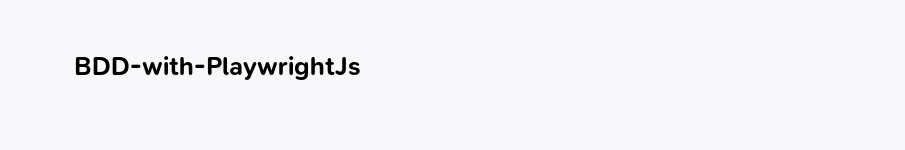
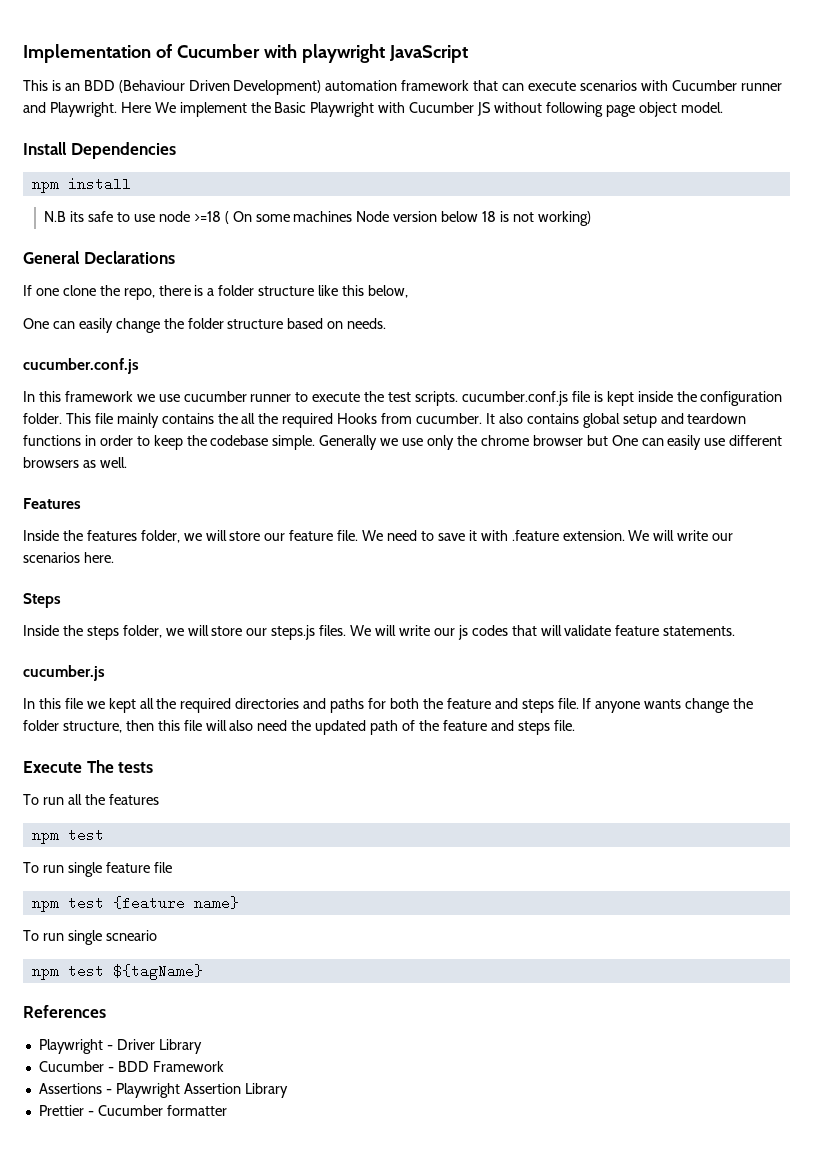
[74,56,361,80] BDD-with-PlaywrightJs -> [23,44,468,63] [23,80,782,95] [23,102,723,117] [23,142,176,159] [31,177,131,193] [44,211,591,226] [23,251,175,264] [23,285,408,300] [23,318,387,333] [23,358,139,374] [23,391,783,406] [23,413,747,428] [23,435,783,450] [23,457,127,468] [23,498,81,509] [23,530,734,543] [23,552,114,563] [23,593,61,608] [23,625,736,640] [23,665,105,681] [23,698,754,713] [23,720,575,735] [23,760,154,773] [23,794,159,805] [31,828,104,844] [23,862,172,877] [31,896,239,912] [23,930,157,945] [31,964,203,980] [23,1005,106,1018] [38,1039,202,1054] [38,1061,224,1072] [38,1083,288,1098] [38,1105,227,1116] Implementation of Cucumber with playwright JavaScript // This is an BDD (Behaviour Driven Development) automation framework that can execute scenarios with Cucumber runner and Playwright. Here We implement the Basic Playwright with Cucumber JS without following page object model. // Install Dependencies // npm install // N.B its safe to use node >=18 ( On some machines Node version below 18 is not working) // General Declarations // If one clone the repo, there is a folder structure like this below, // One can easily change the folder structure based on needs. // cucumber.conf.js // In this framework we use cucumber runner to execute the test scripts. cucumber.conf.js file is kept inside the configuration folder. This file mainly contains the all the required Hooks from cucumber. It also contains global setup and teardown functions in order to keep the codebase simple. Generally we use only the chrome browser but One can easily use different browsers as well. // Features // Inside the features folder, we will store our feature file. We need to save it with .feature extension. We will write our scenarios here. // Steps // Inside the steps folder, we will store our steps.js files. We will write our js codes that will validate feature statements. // cucumber.js // In this file we kept all the required directories and paths for both the feature and steps file. If anyone wants change the folder structure, then this file will also need the updated path of the feature and steps file. // Execute The tests // To run all the features // npm test // To run single feature file // npm test {feature name} // To run single scneario // npm test ${tagName} // References // Playwright - Driver Library // Cucumber - BDD Framework // Assertions - Playwright Assertion Library // Prettier - Cucumber formatter

